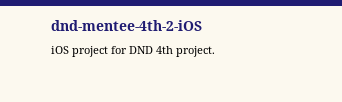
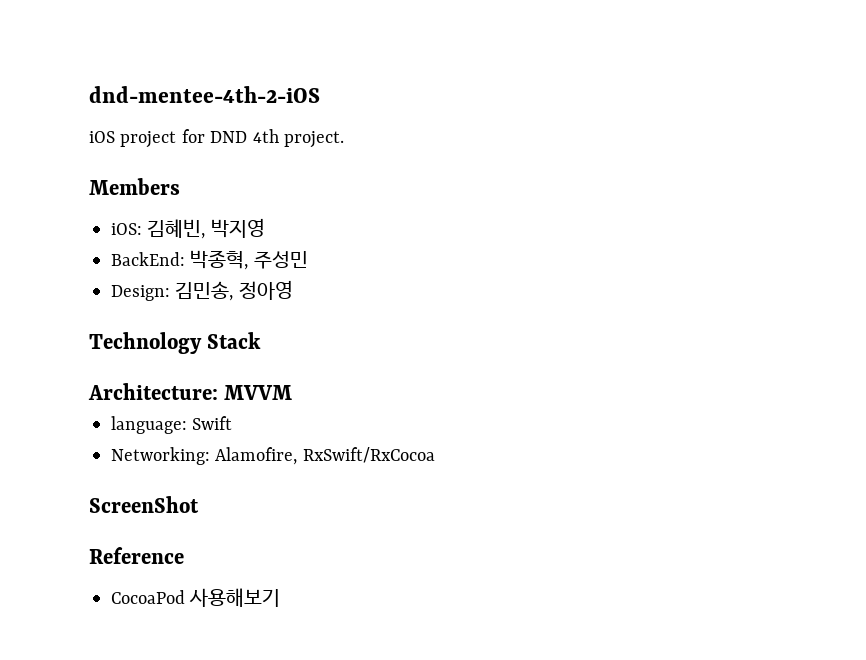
(215, 51) none -> [89,178,180,195] [111,218,265,239] [111,250,308,270] [111,280,293,301] [89,332,262,354] [88,383,293,400] [111,416,233,434] [111,447,435,465] [89,496,199,513] [89,547,184,564] [111,588,281,607] // Members // iOS: 김혜빈, 박지영 // BackEnd: 박종혁, 주성민 // Design: 김민송, 정아영 // Technology Stack // Architecture: MVVM // language: Swift // Networking: Alamofire, RxSwift/RxCocoa // ScreenShot // Reference // CocoaPod 사용해보기

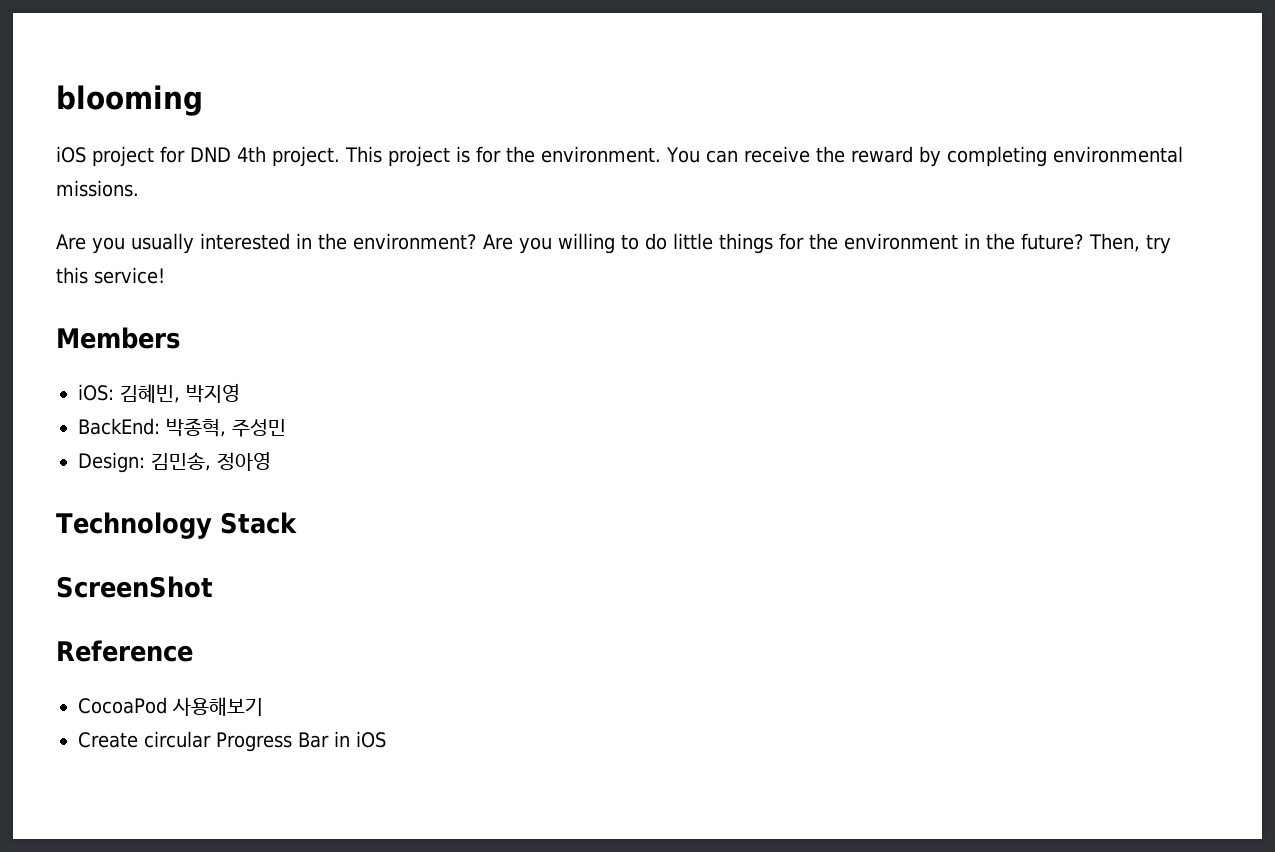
[89,86,320,103] dnd-mentee-4th-2-iOS -> [56,85,203,116] blooming
(344, 139) none -> [345,146,1183,167] [56,180,139,197] [56,233,1171,254] [56,267,165,284] This project is for the environment. You can receive the reward by completing environmental missions. // Are you usually interested in the environment? Are you willing to do little things for the environment in the future? Then, try this service!
[88,383,293,400] [111,416,233,434] [111,447,435,465] [89,496,199,513] [89,547,184,564] [111,588,281,607] Architecture: MVVM // language: Swift // Networking: Alamofire, RxSwift/RxCocoa // ScreenShot // Reference // CocoaPod 사용해보기 -> [56,576,213,598] [56,640,193,662] [78,697,263,716] [78,731,386,752] ScreenShot // Reference // CocoaPod 사용해보기 // Create circular Progress Bar in iOS

